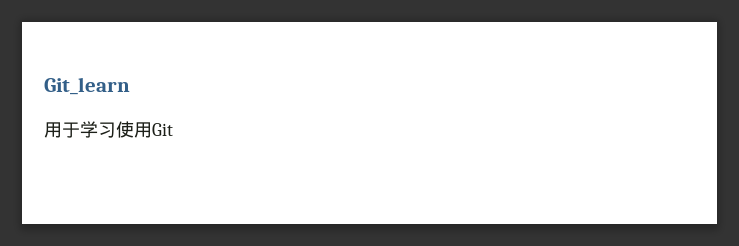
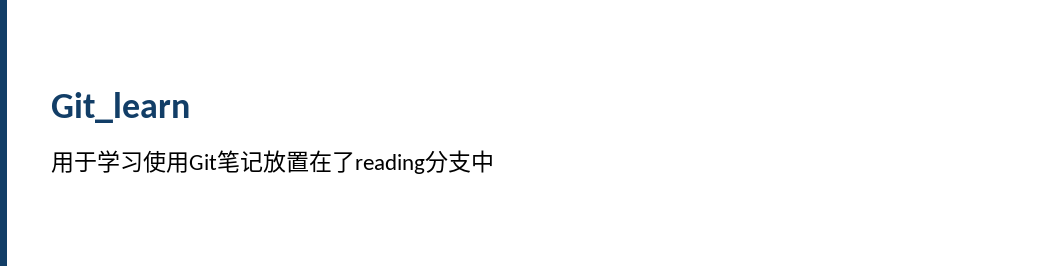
(173, 129) none -> [217,150,494,174] 笔记放置在了reading分支中

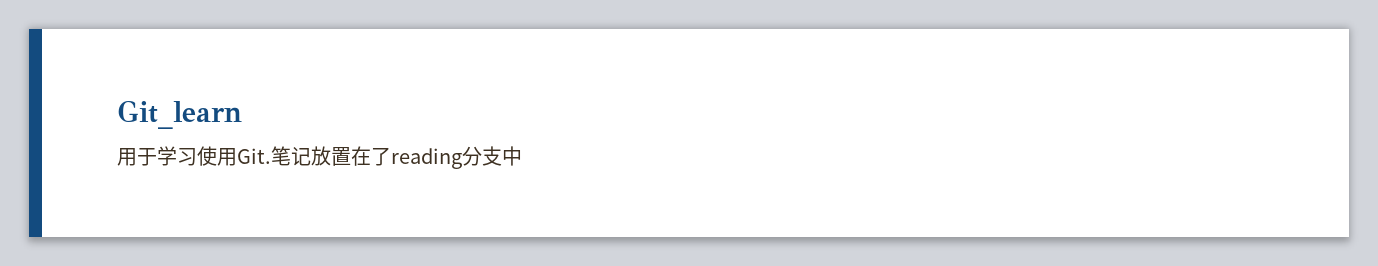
[189,154,217,170] Git -> [237,148,271,164] Git.

